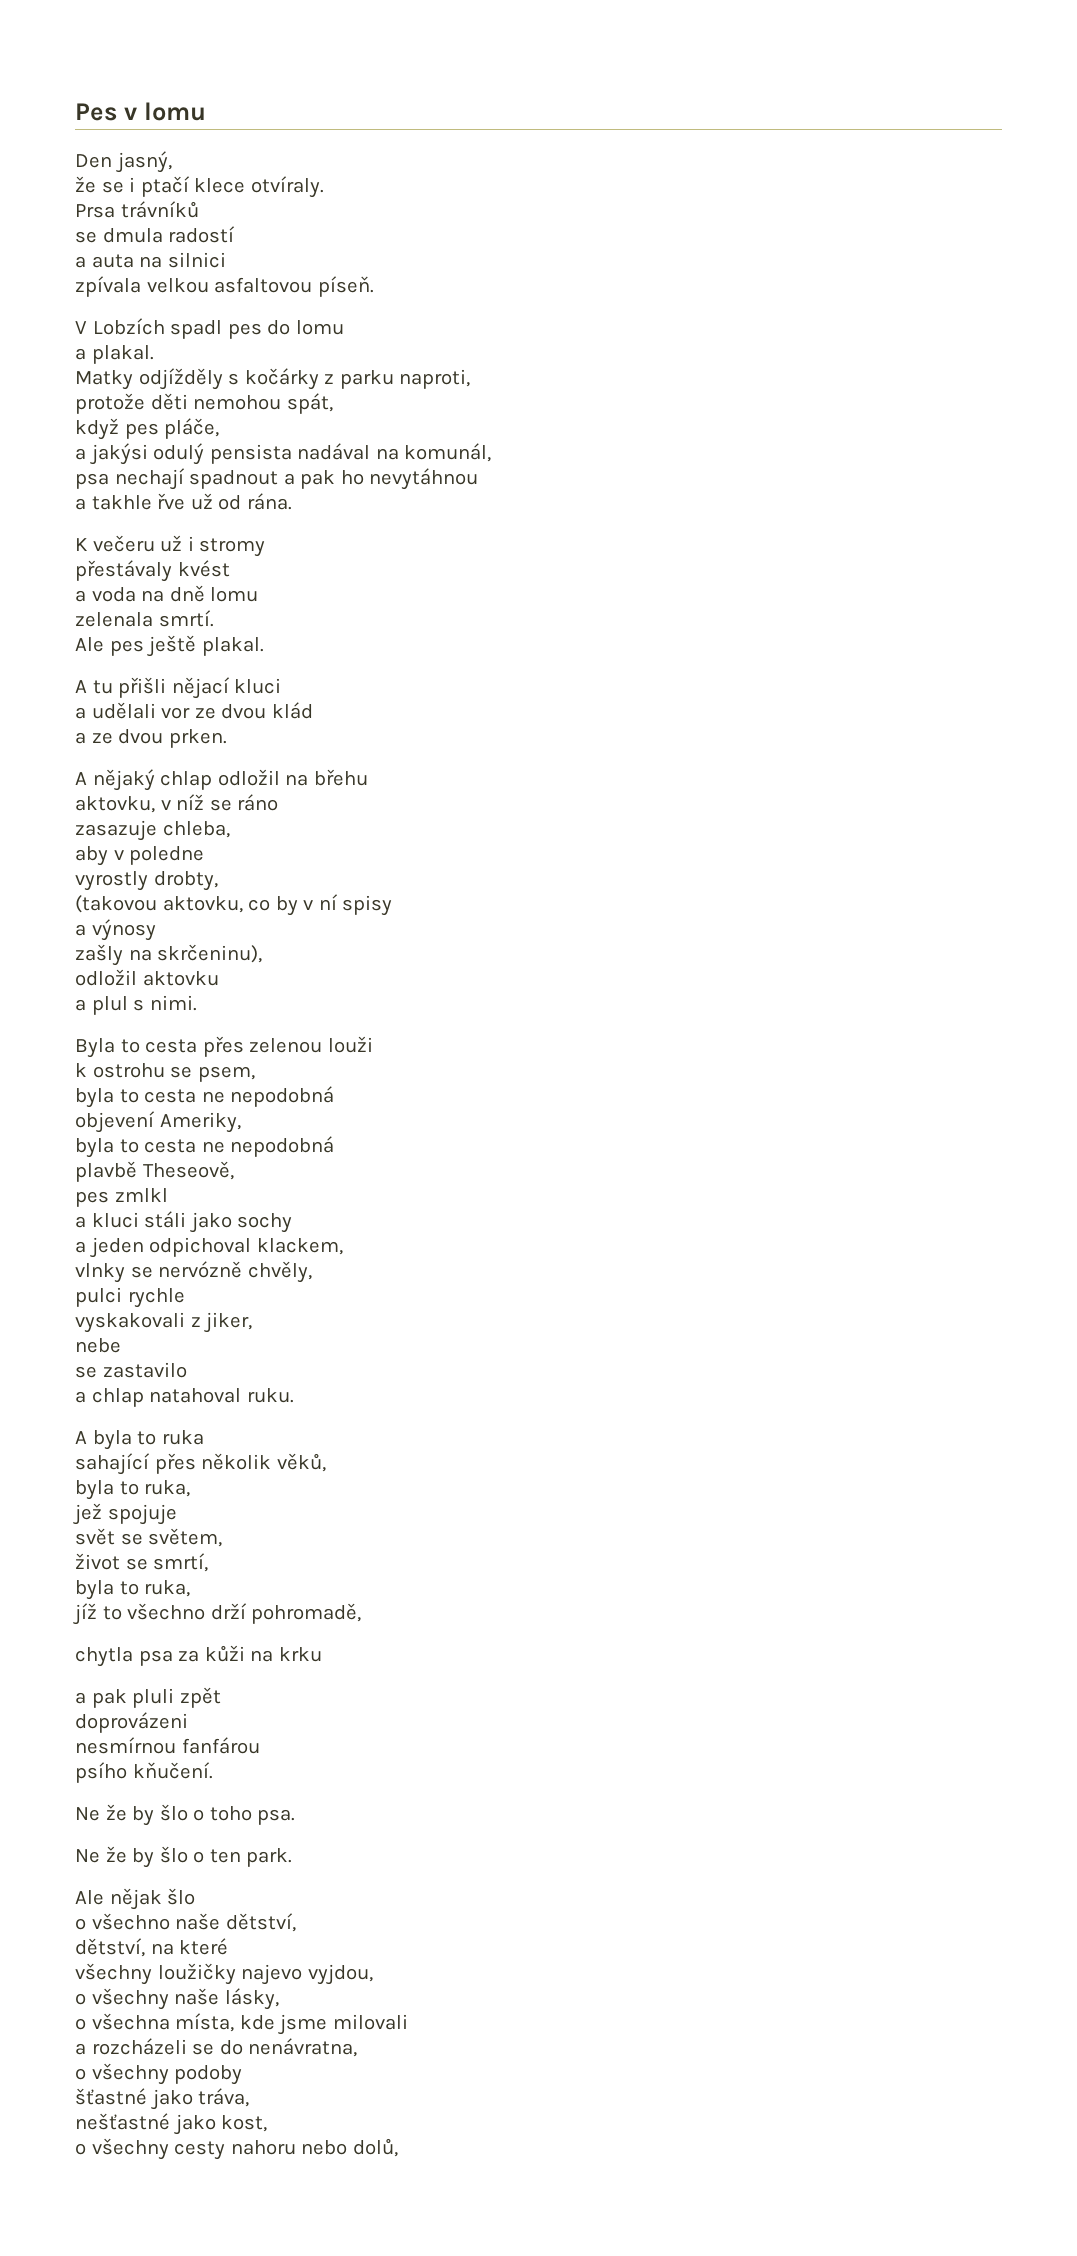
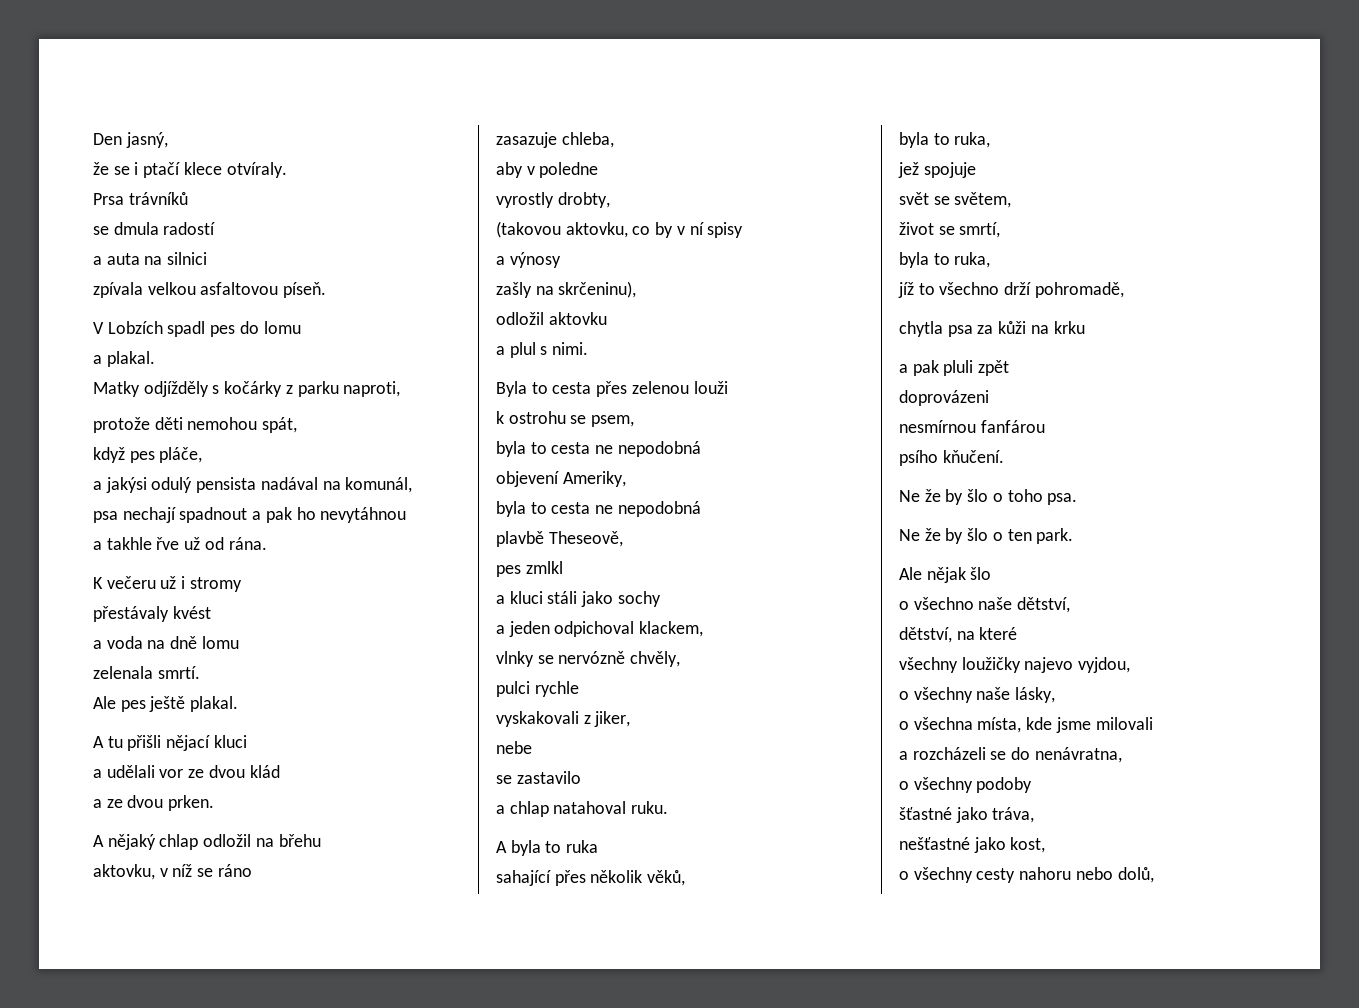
[75,102,206,121] Pes v lomu // -> (93, 139) none

